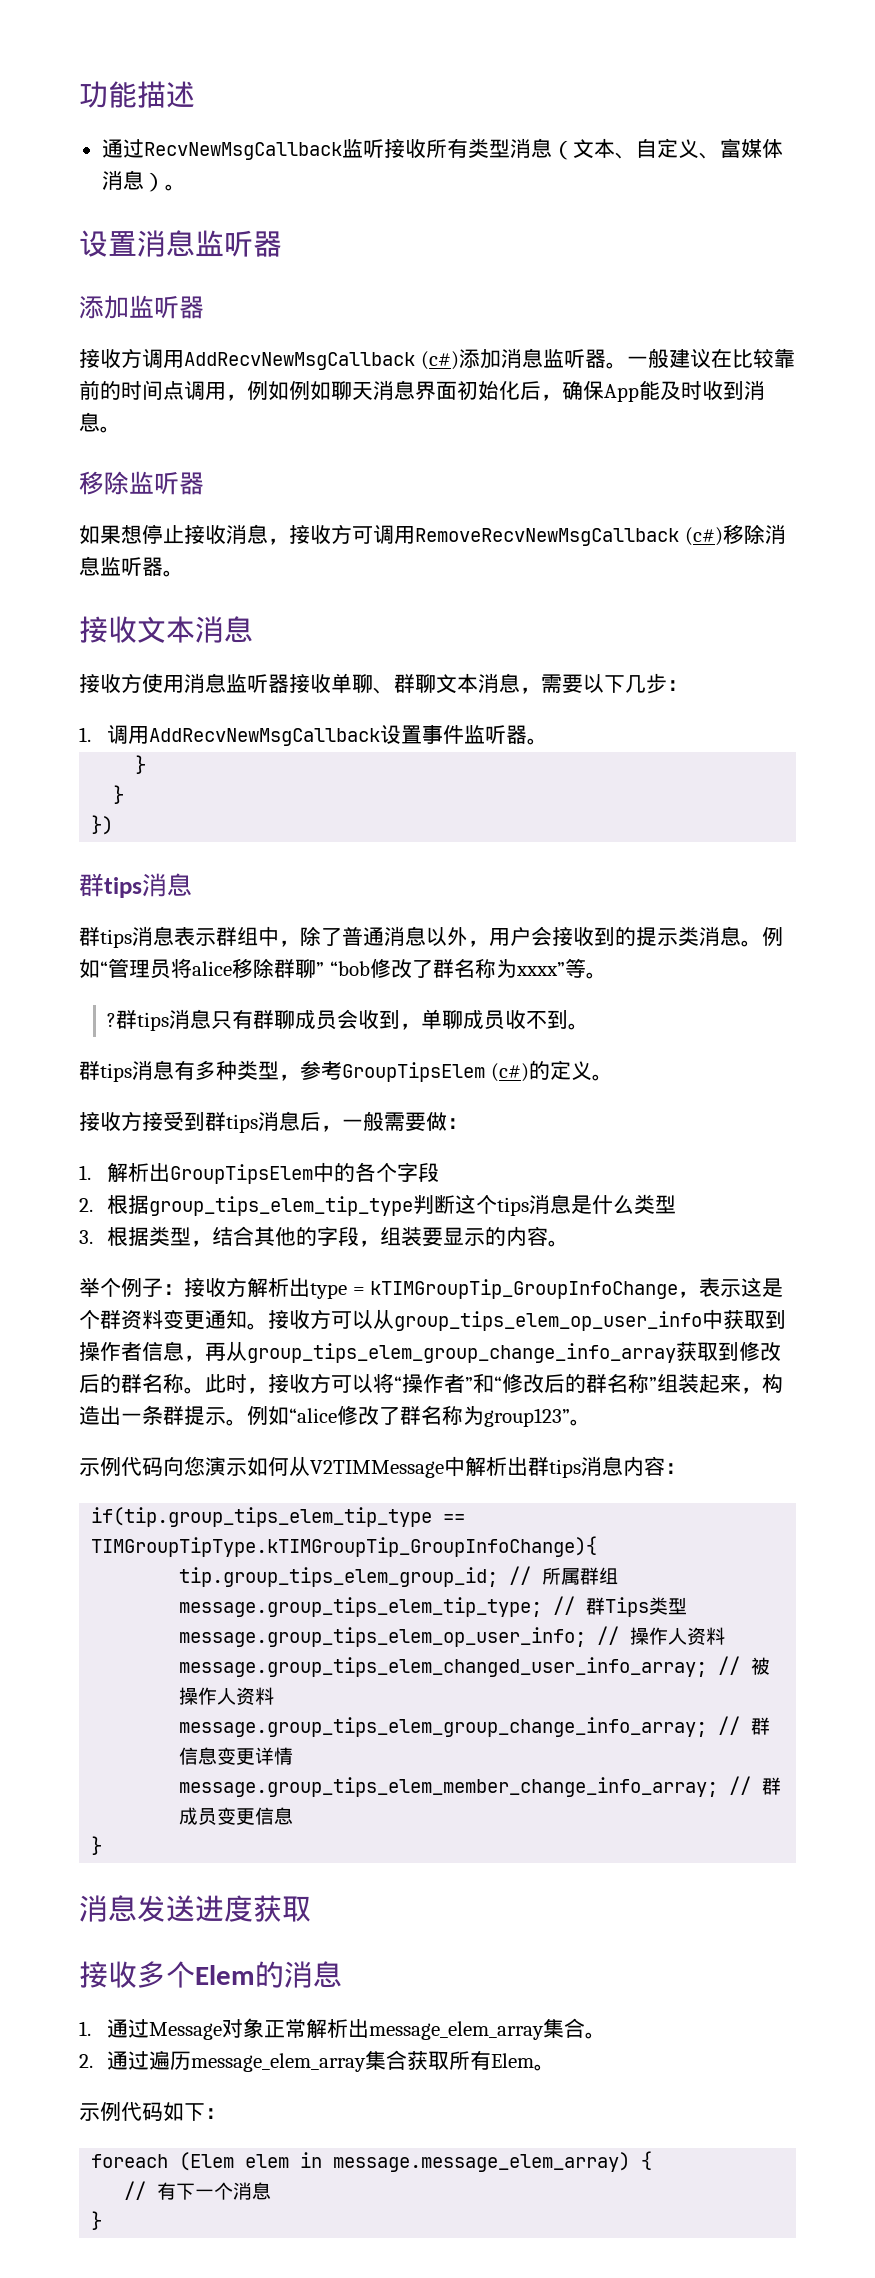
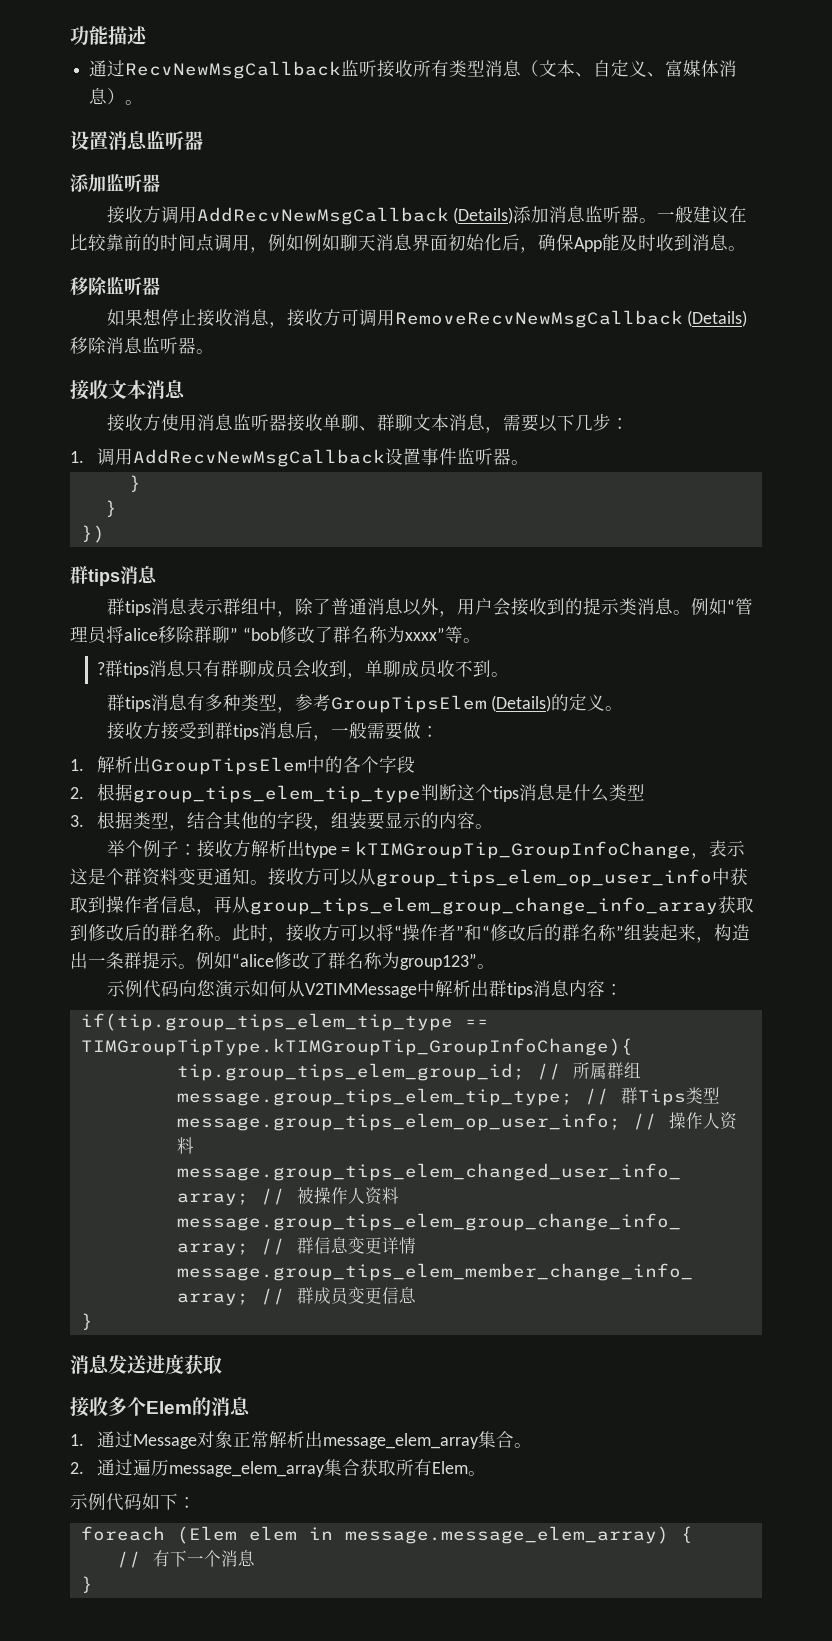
[420,351,459,370] (c#) -> [453,207,514,224] (Details)
[684,527,723,546] (c#) -> [687,310,748,327] (Details)
[490,1063,529,1082] (c#) -> [491,695,552,712] (Details)

